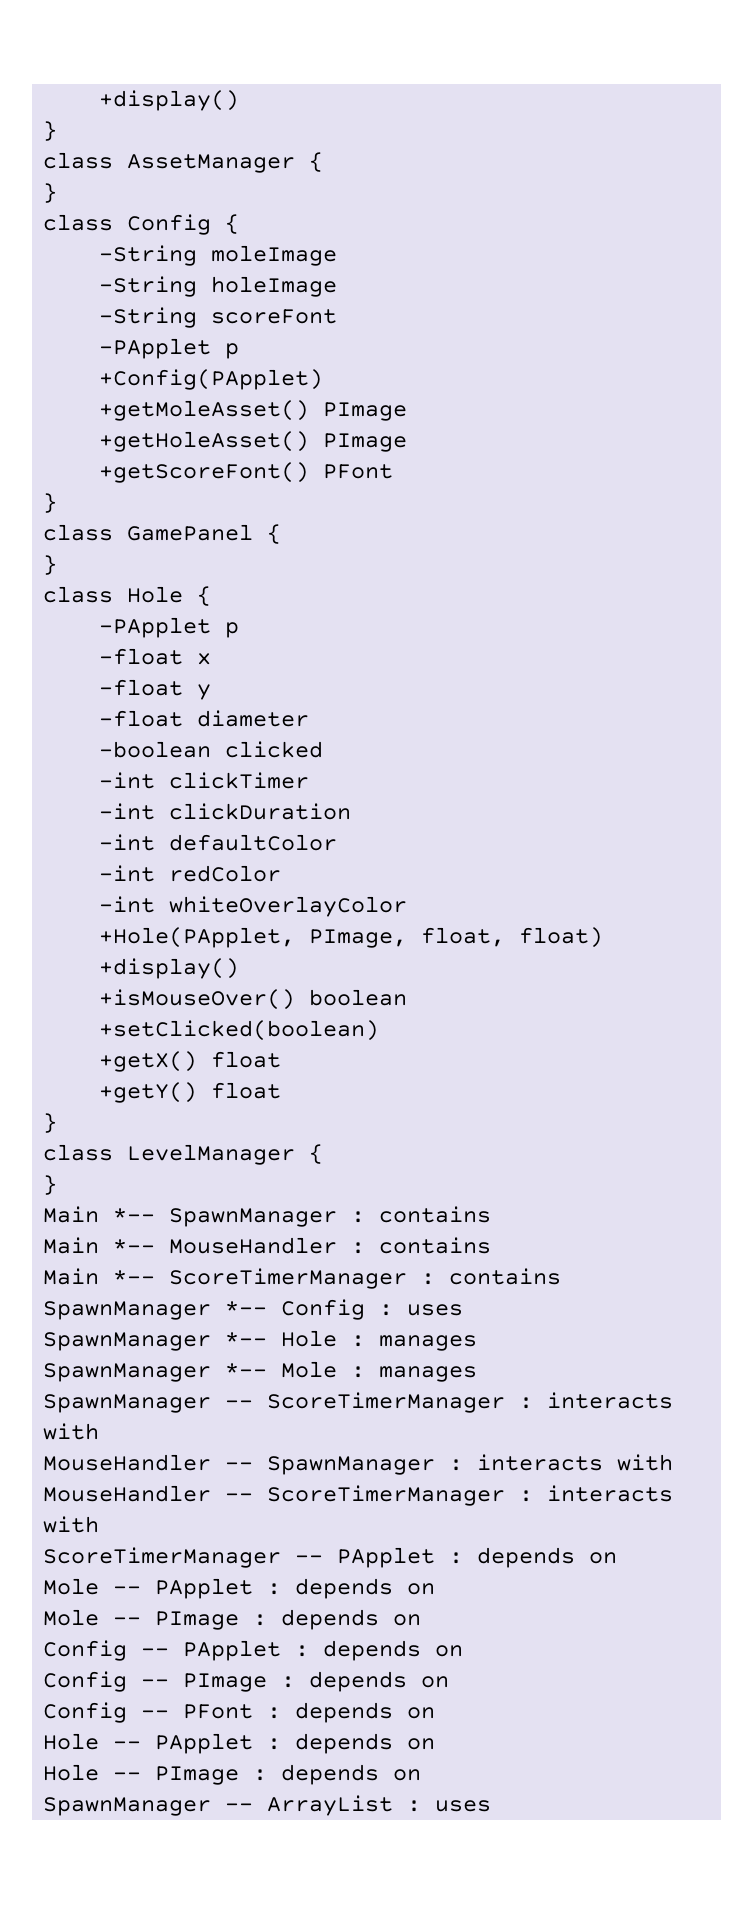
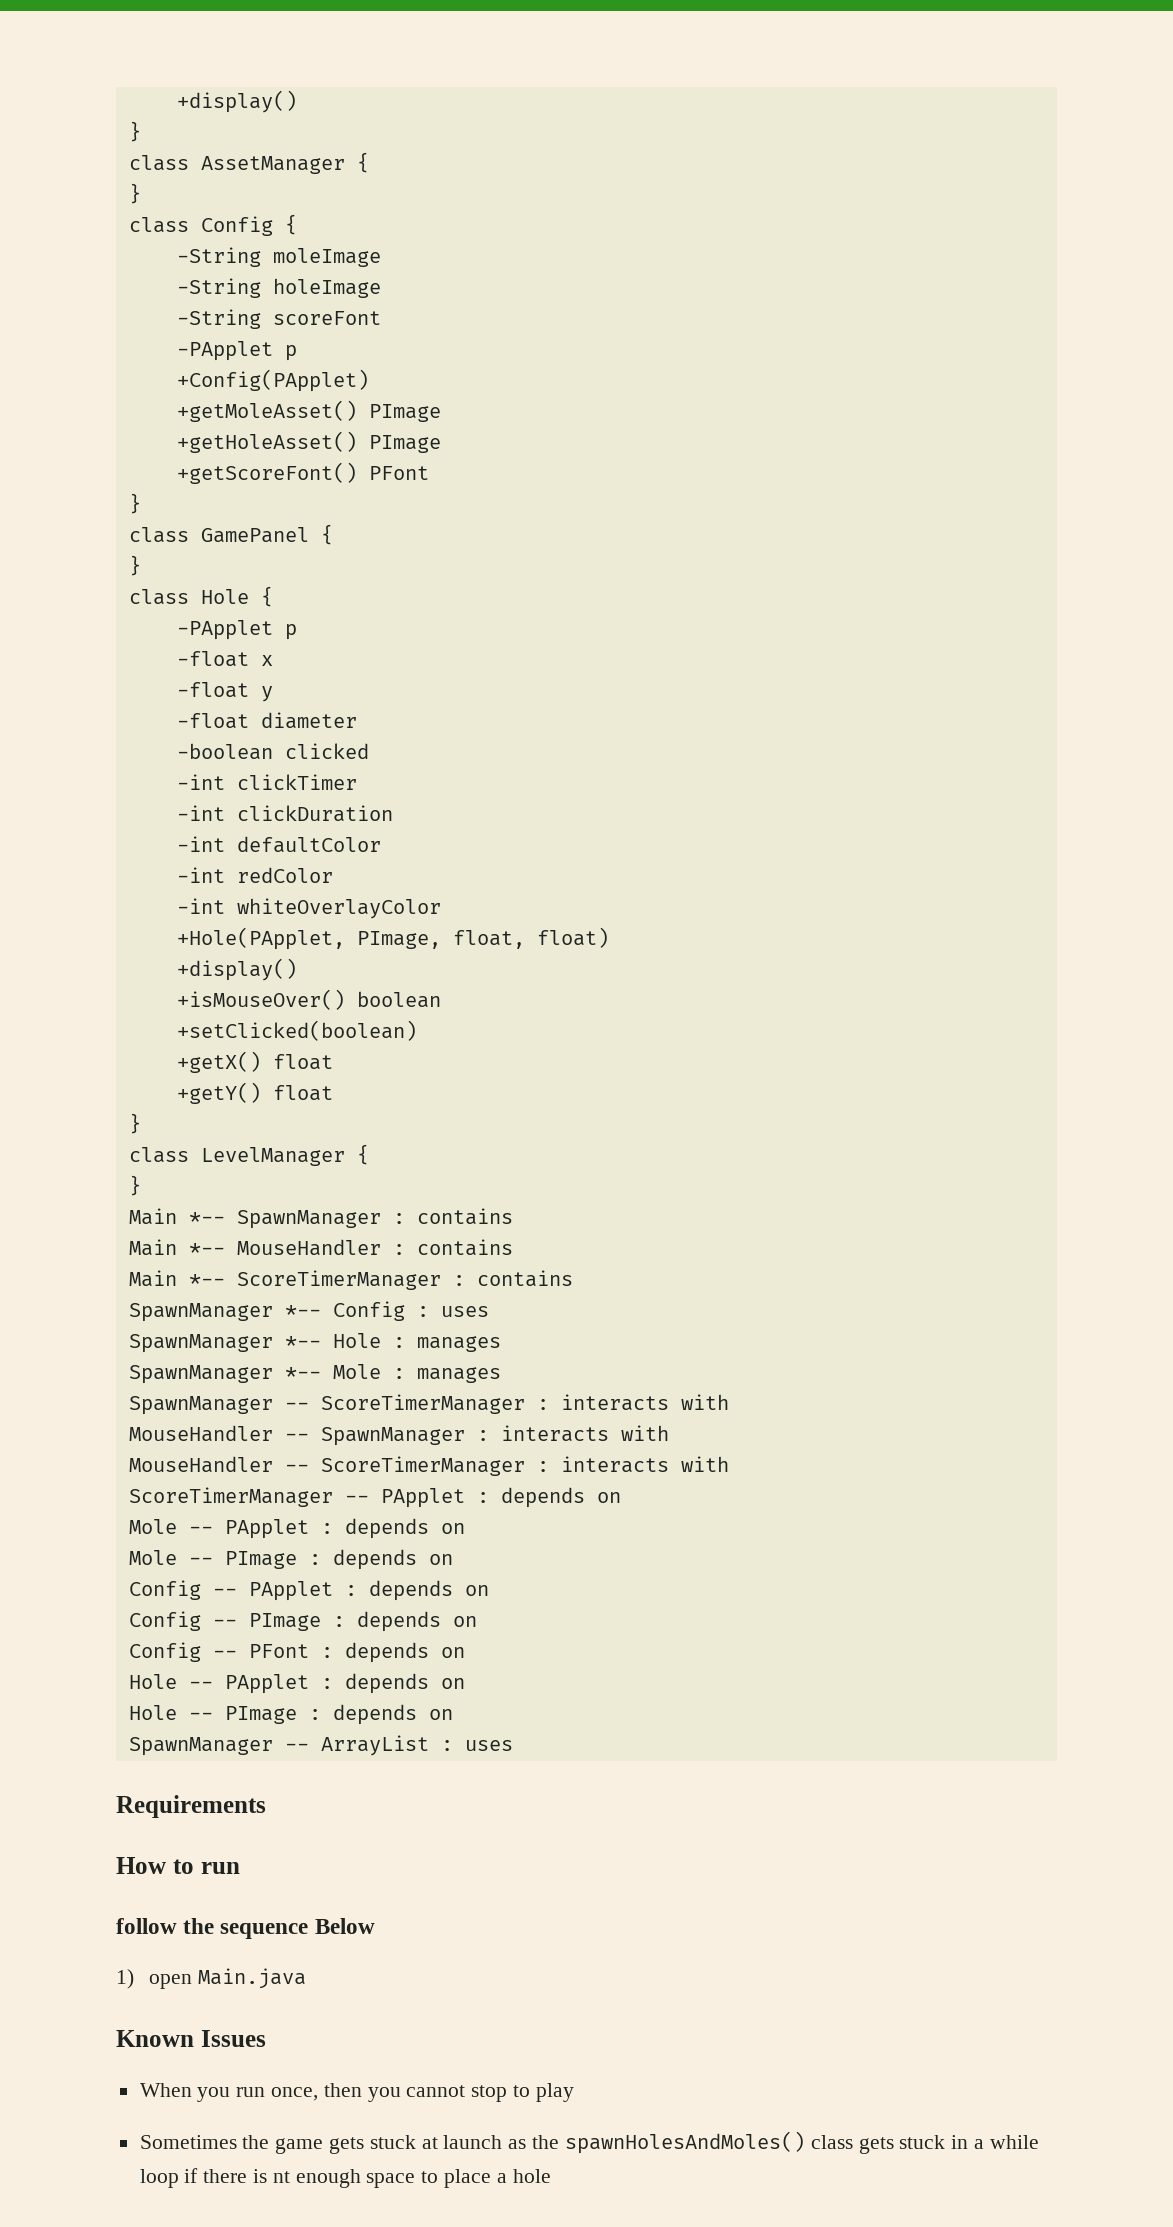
(492, 1806) none -> [116,1795,266,1818] [116,1857,240,1874] [116,1918,375,1939] [116,1968,307,1989] [116,2030,266,2047] [139,2083,574,2102] [139,2131,1039,2154] [139,2168,551,2188] // Requirements // How to run // follow the sequence Below // 1) open Main.java // Known Issues // When you run once, then you cannot stop to play // Sometimes the game gets stuck at launch as the spawnHolesAndMoles() class gets stuck in a while loop if there is nt enough space to place a hole

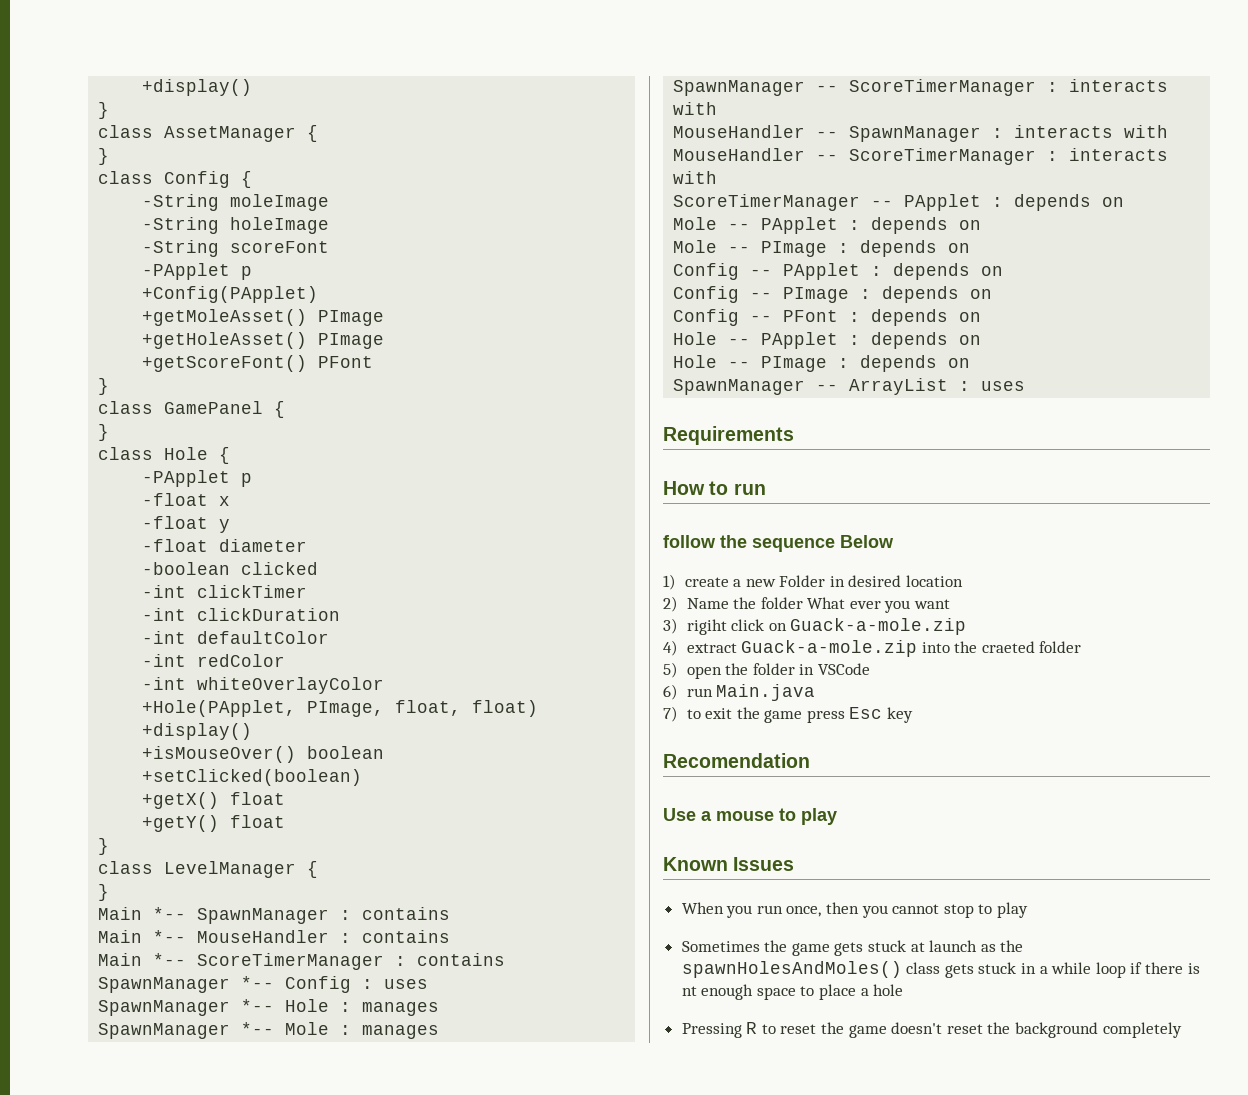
[149,1968,307,1989] open Main.java -> [684,575,964,587] [663,596,951,613] [663,618,967,635] [663,640,1082,657] [663,662,870,679] [663,684,816,701] [663,706,914,723] [663,753,810,768] [663,808,837,825] create a new Folder in desired location // 2) Name the folder What ever you want // 3) rigiht click on Guack-a-mole.zip // 4) extract Guack-a-mole.zip into the craeted folder // 5) open the folder in VSCode // 6) run Main.java // 7) to exit the game press Esc key // Recomendation // Use a mouse to play
(551, 2176) none -> [681,1022,1182,1038] // Pressing R to reset the game doesn't reset the background completely

